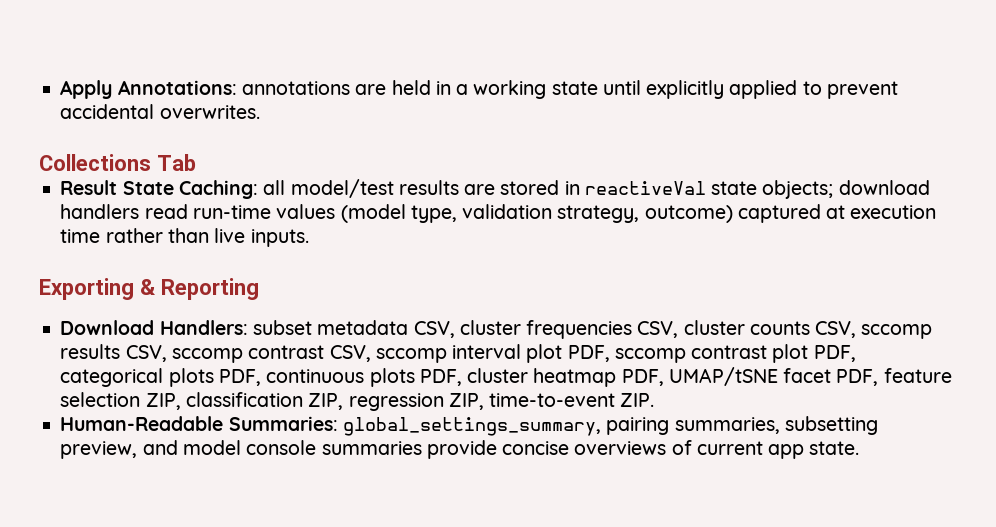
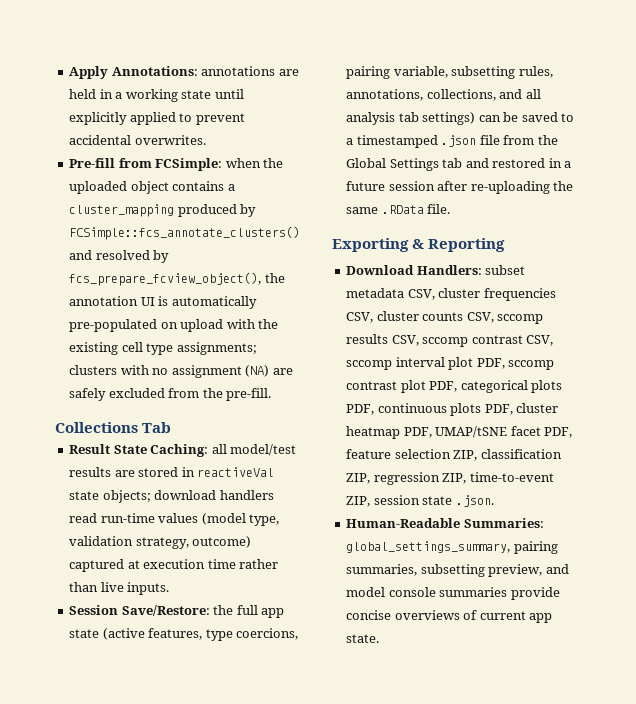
(260, 112) none -> [69,158,284,171] [69,181,235,194] [69,204,257,217] [69,226,301,240] [69,250,170,263] [69,272,285,286] [69,296,257,309] [69,319,279,332] [69,342,257,355] [69,365,293,378] [69,388,272,401] // Pre-fill from FCSimple: when the uploaded object contains a cluster_mapping produced by FCSimple::fcs_annotate_clusters() and resolved by fcs_prepare_fcview_object(), the annotation UI is automatically pre-populated on upload with the existing cell type assignments; clusters with no assignment (NA) are safely excluded from the pre-fill.
(309, 238) none -> [69,605,285,618] [69,628,299,641] [346,66,553,79] [346,89,541,101] [346,112,575,125] [346,135,558,148] [346,158,572,171] [346,181,574,194] [346,204,451,214] // Session Save/Restore: the full app state (active features, type coercions, pairing variable, subsetting rules, annotations, collections, and all analysis tab settings) can be saved to a timestamped .json file from the Global Settings tab and restored in a future session after re-uploading the same .RData file.
[620,393,655,407] ZIP. -> [346,495,494,507] ZIP, session state .json.

